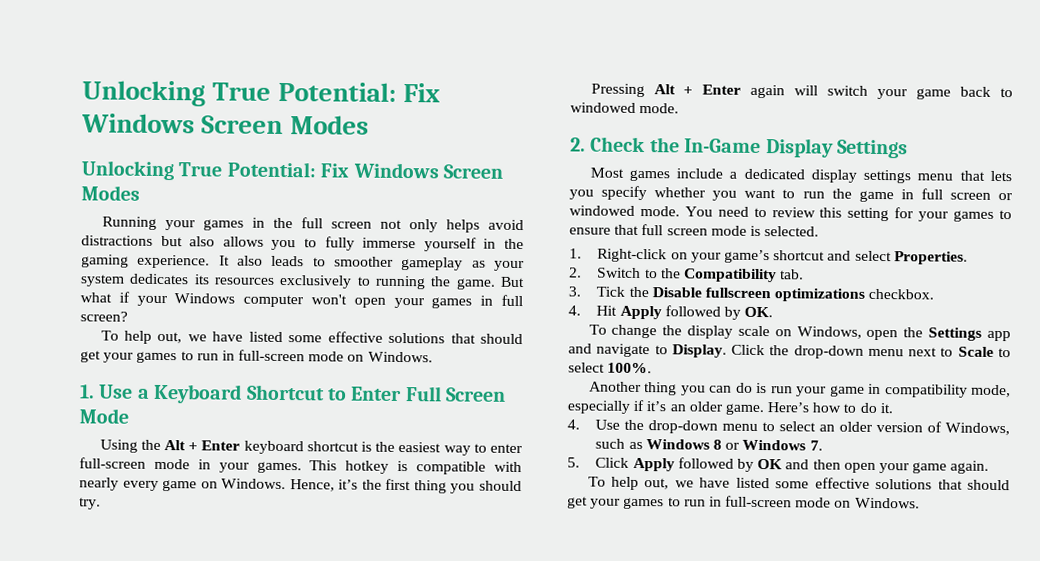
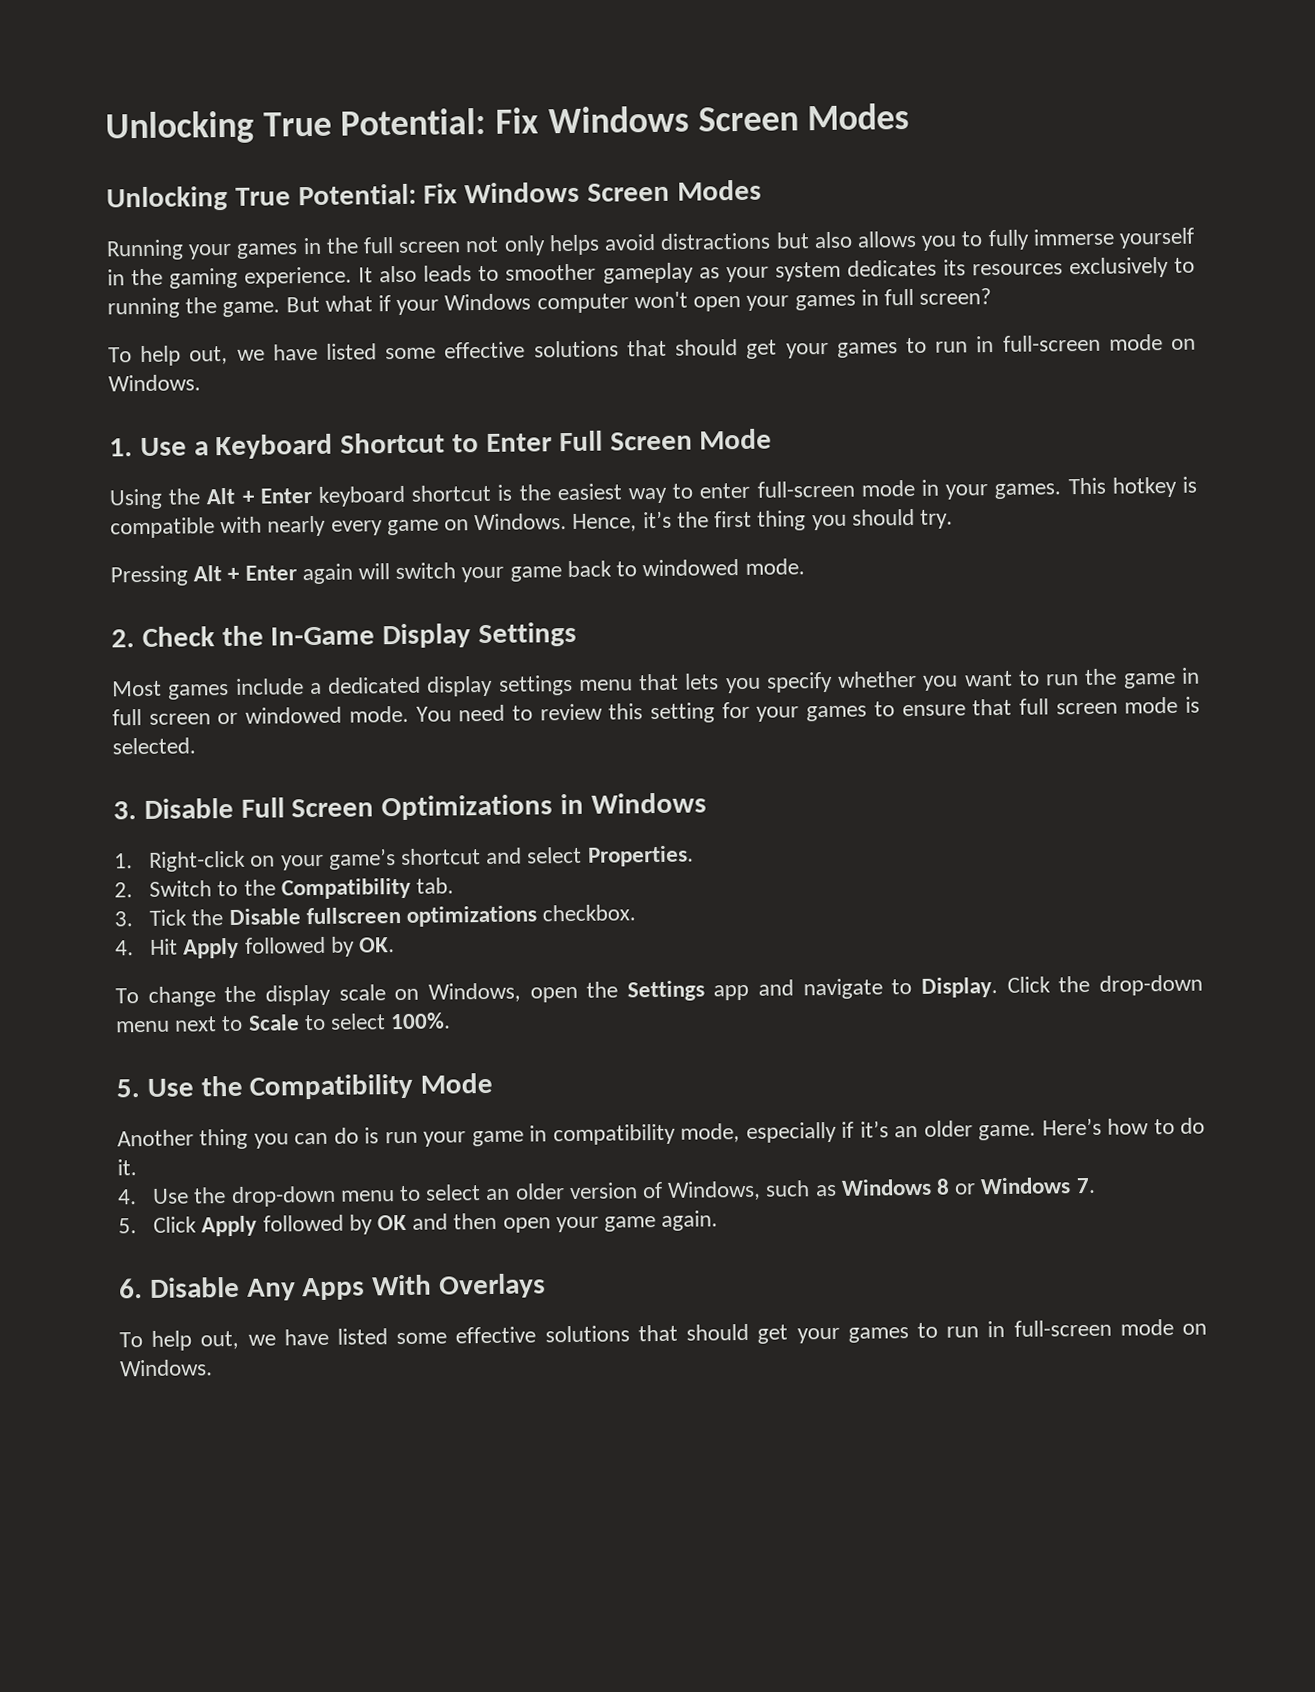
(820, 231) none -> [113,792,707,821] // 3. Disable Full Screen Optimizations in Windows
(653, 368) none -> [116,1072,494,1100] // 5. Use the Compatibility Mode
(990, 467) none -> [119,1273,547,1301] // 6. Disable Any Apps With Overlays

